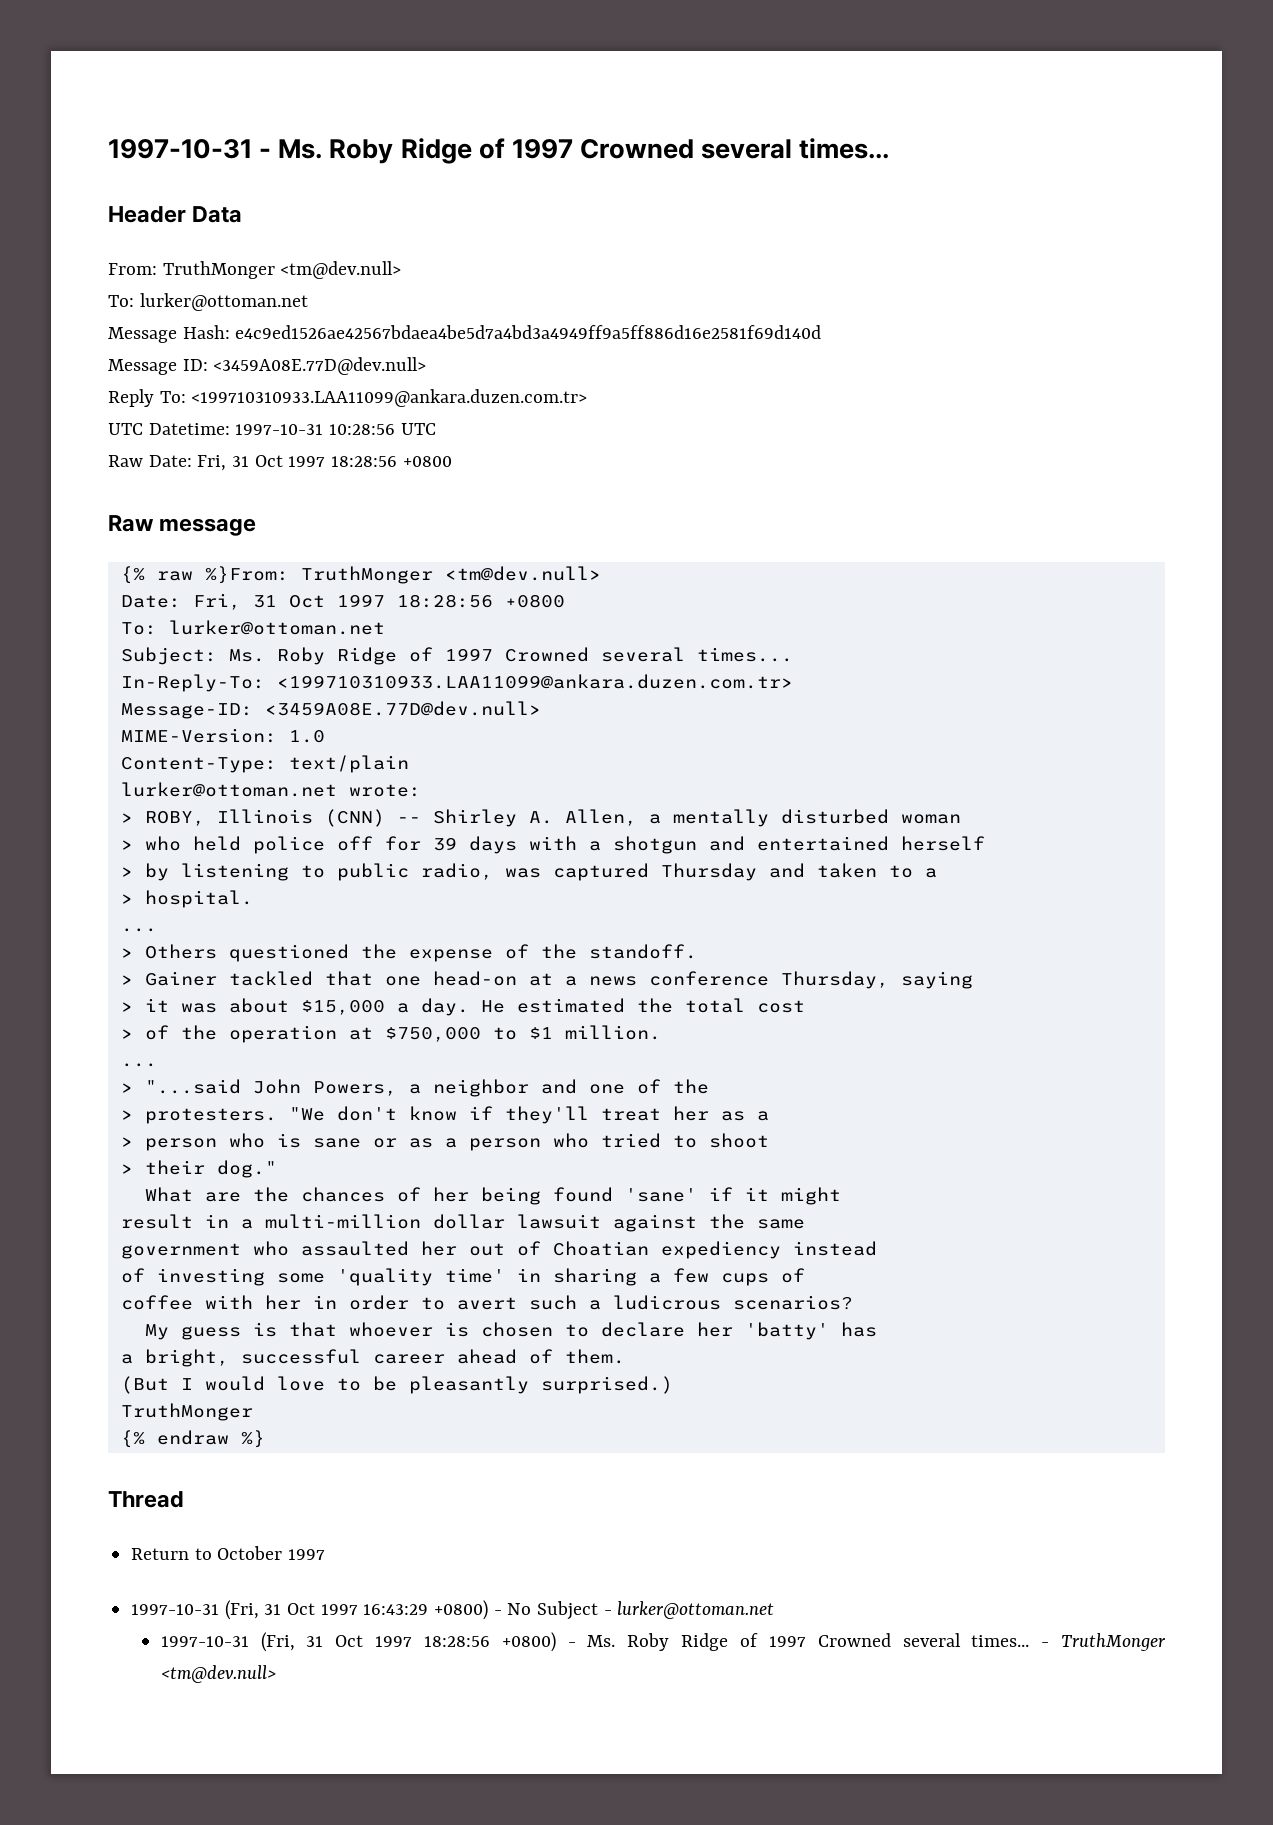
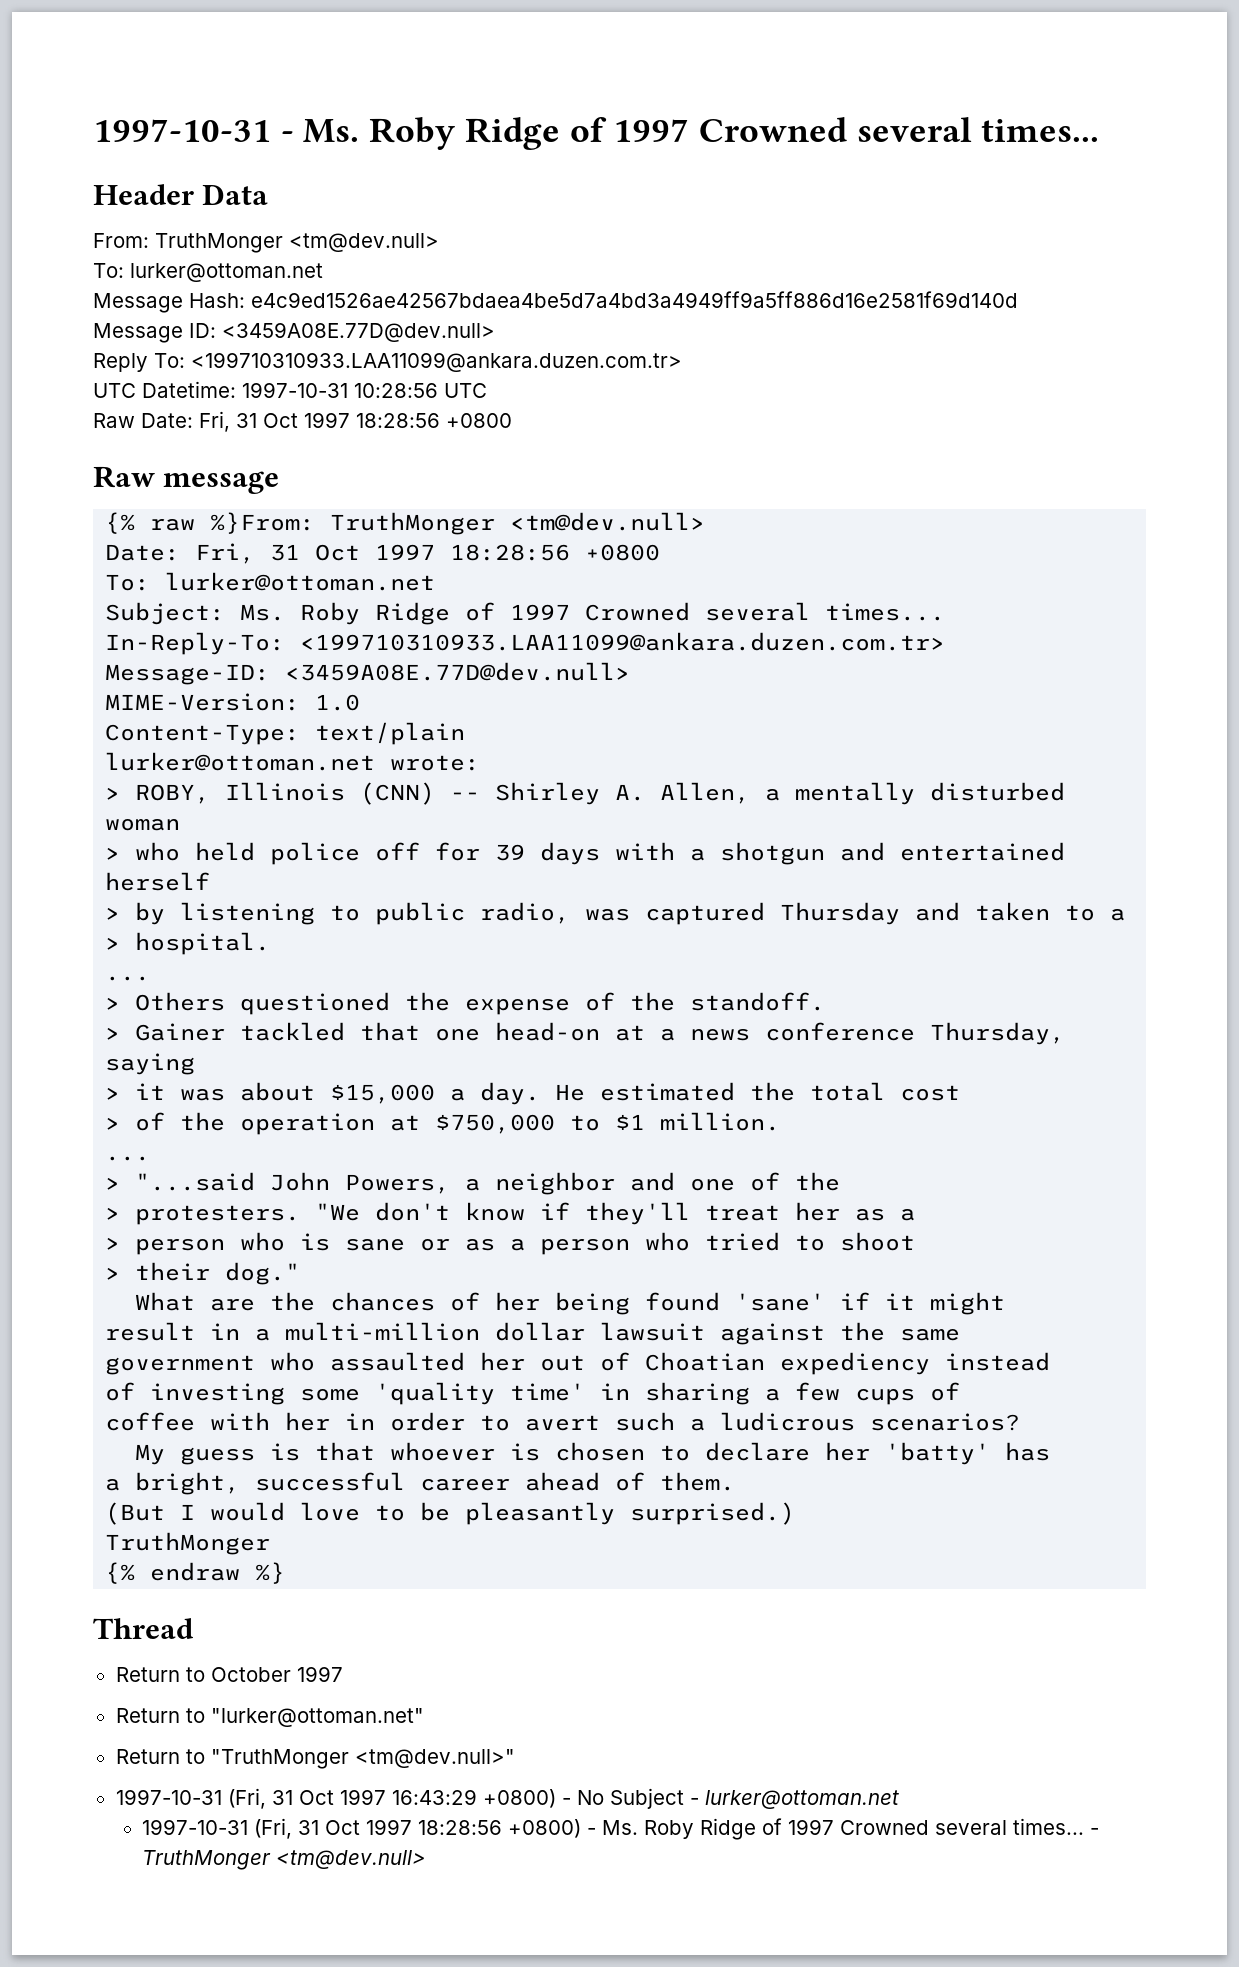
(326, 1554) none -> [115,1708,424,1727] [115,1749,515,1769] // Return to "lurker@ottoman.net" // Return to "TruthMonger <tm@dev.null>"

